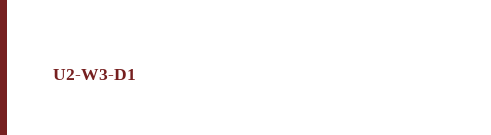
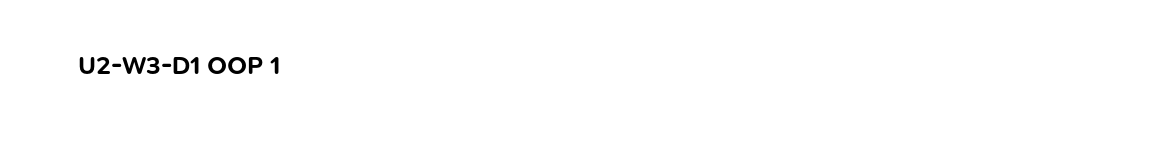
(136, 74) none -> [207,57,280,74] OOP 1

